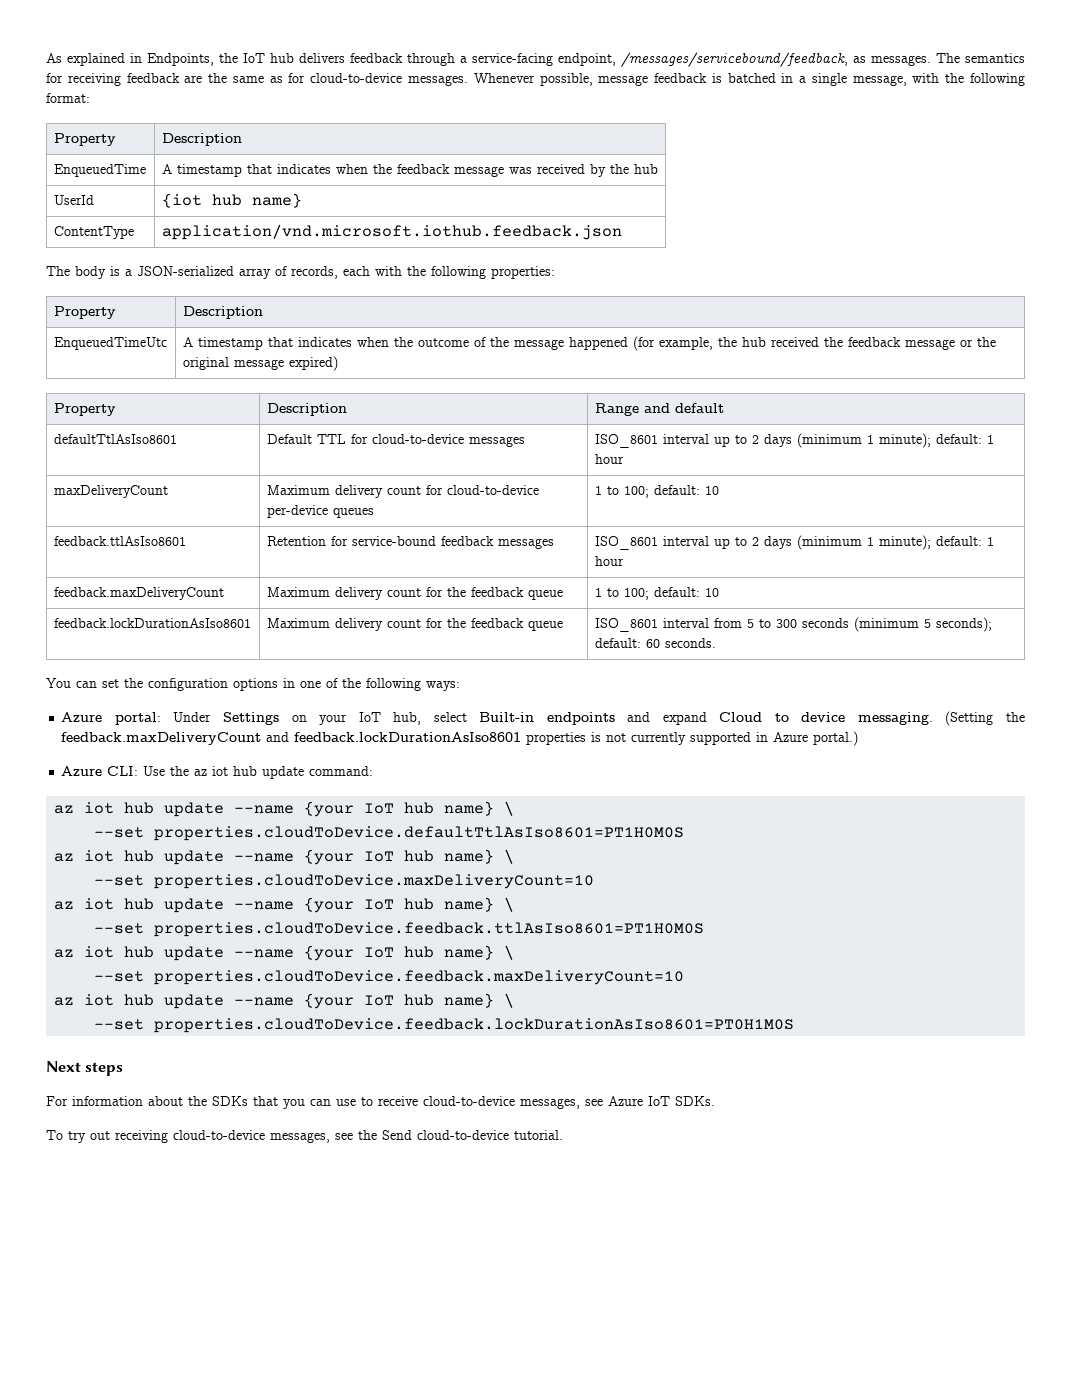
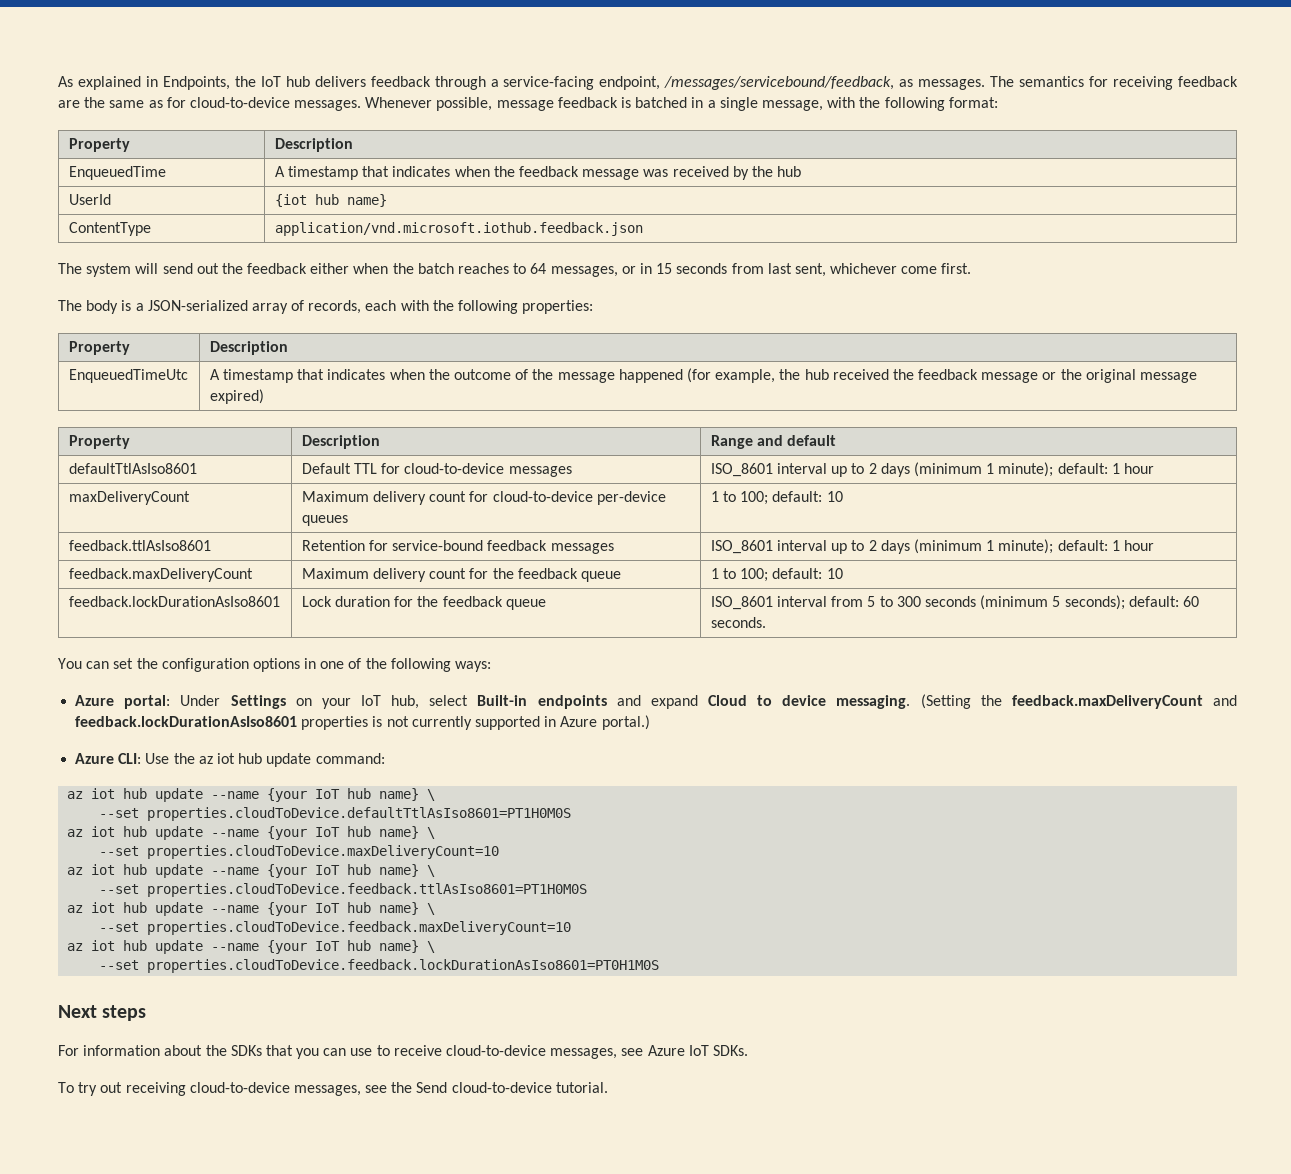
(622, 232) none -> [58,263,972,277] // The system will send out the feedback either when the batch reaches to 64 messages, or in 15 seconds from last sent, whichever come first.
[266,618,421,631] Maximum delivery count -> [301,596,391,607] Lock duration

